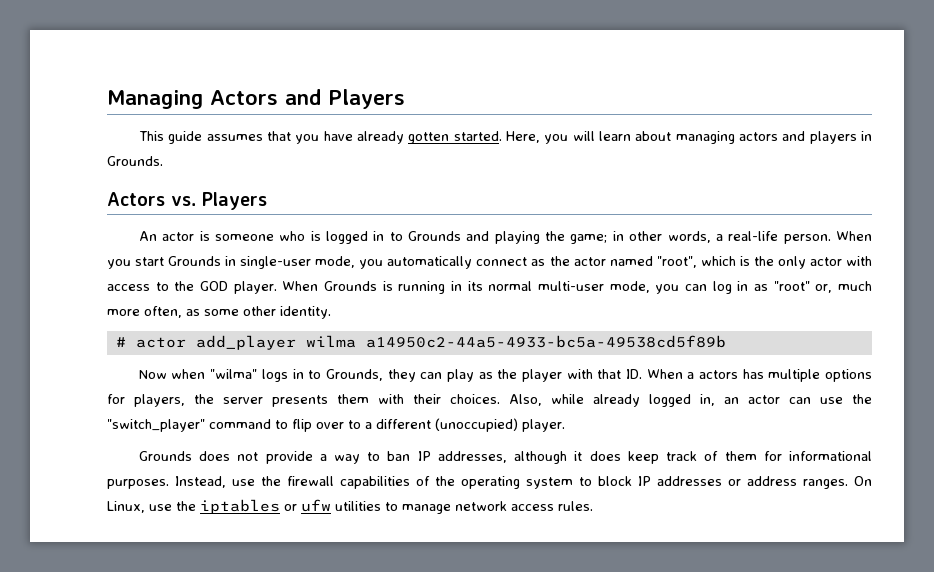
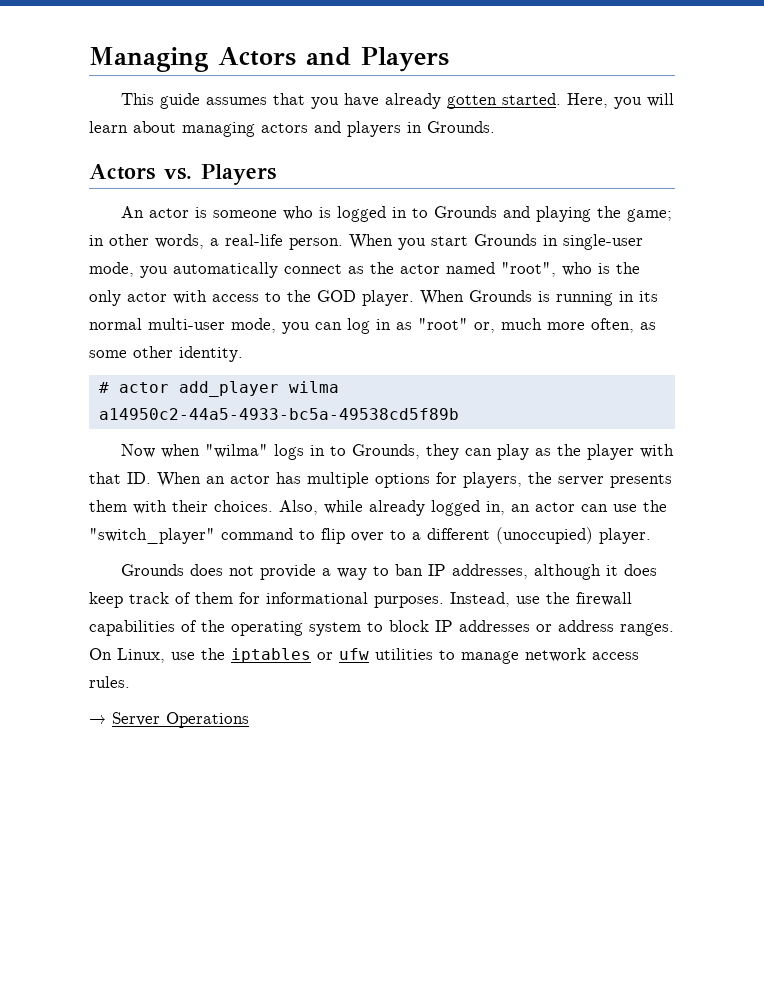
[700,256,736,266] which -> [562,262,592,276] who
[687,370,738,379] a actors -> [206,474,270,484] an actor
(593, 506) none -> [89,712,249,728] // → Server Operations

